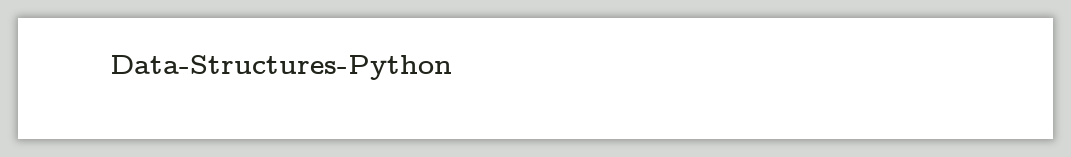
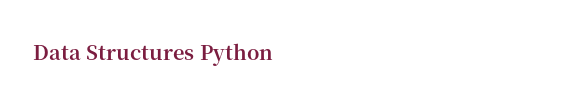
[110,55,452,80] Data-Structures-Python -> [33,43,273,66] Data Structures Python

